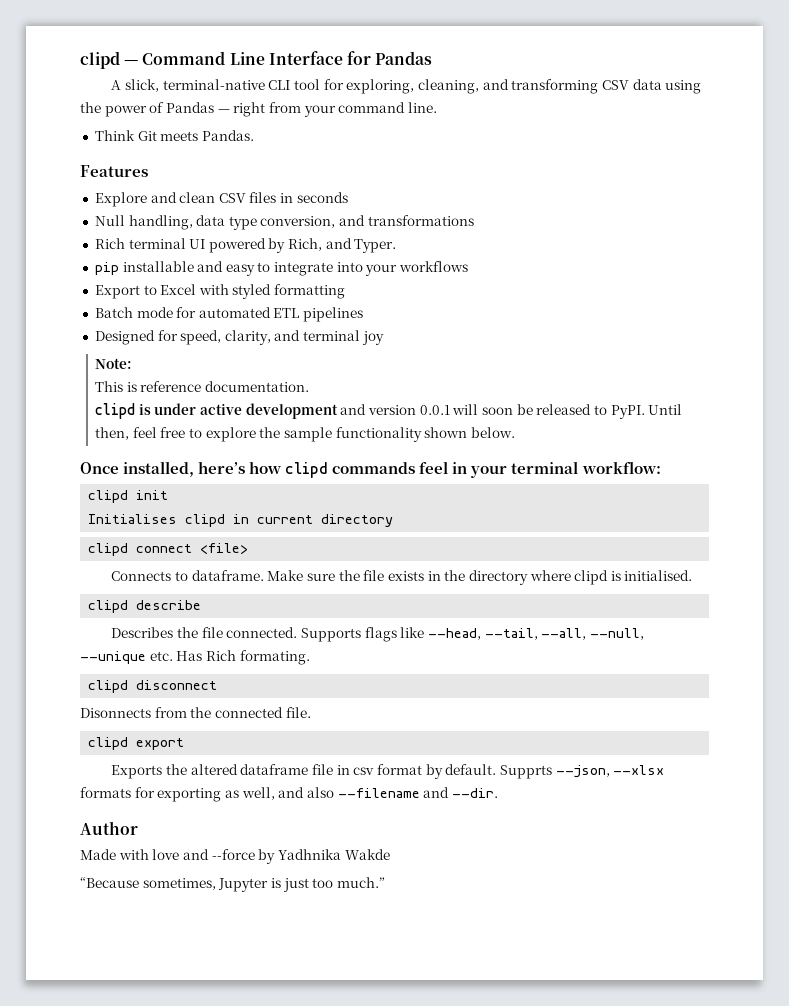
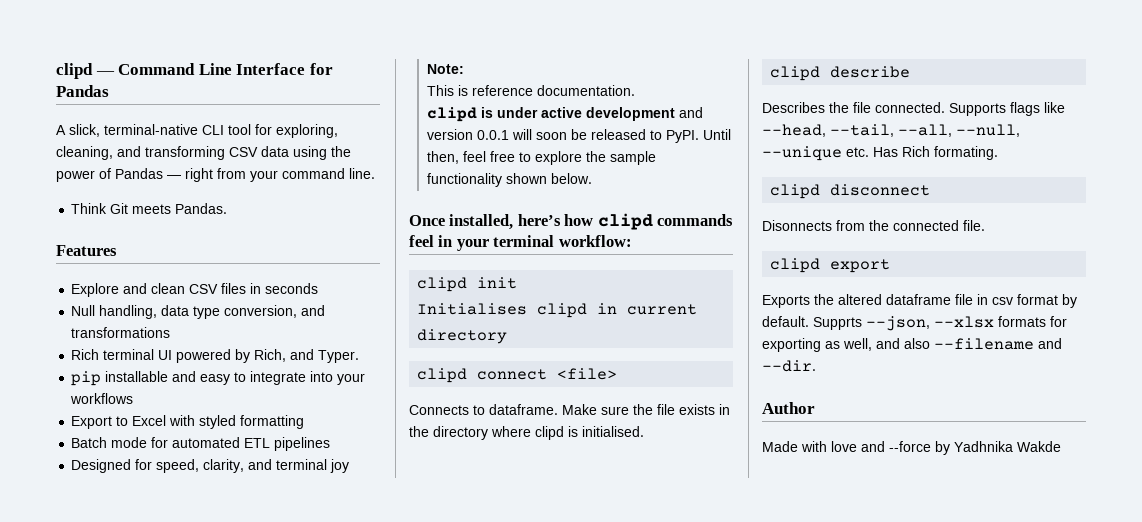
[80,877,385,892] // “Because sometimes, Jupyter is just too much.” -> (1061, 446) none

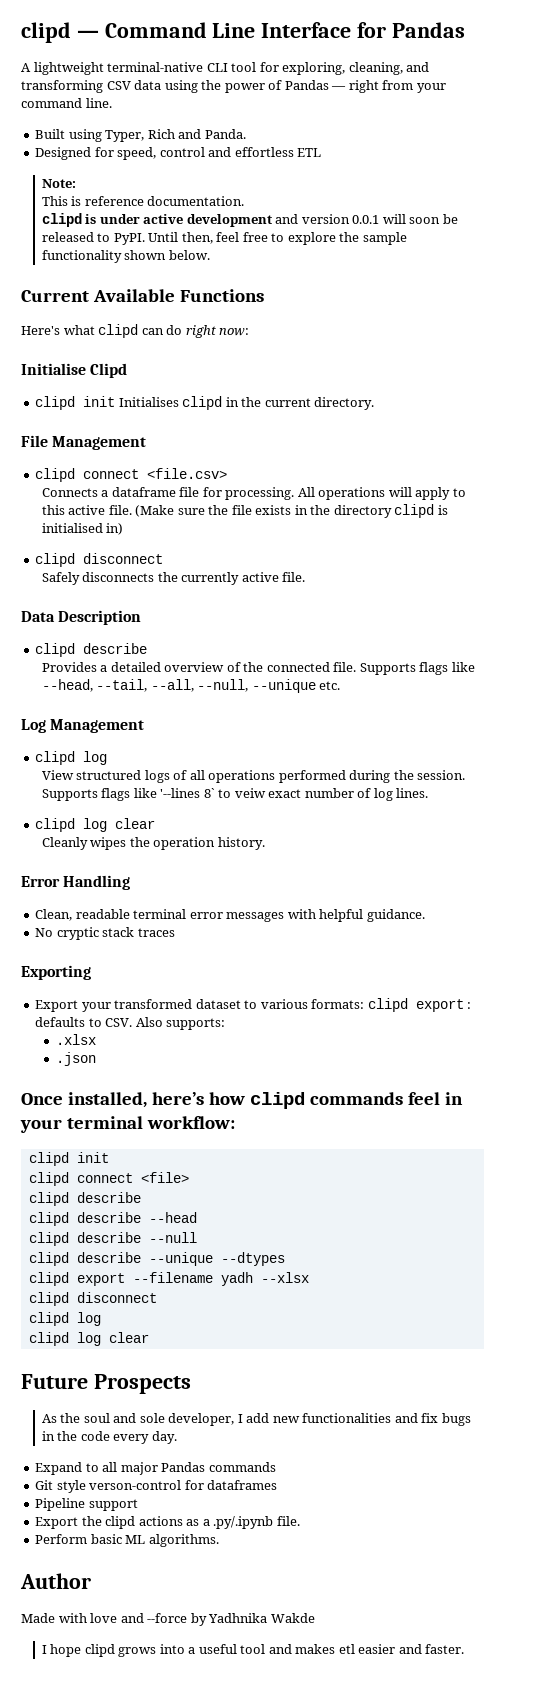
[69,124,100,137] slick, -> [33,62,104,75] lightweight
[71,203,228,214] [56,245,117,256] [71,283,319,297] [71,305,326,319] [71,327,171,338] [71,349,360,363] [71,371,366,386] [70,393,134,404] [71,415,305,429] [71,437,331,451] Think Git meets Pandas. // Features // Explore and clean CSV files in seconds // Null handling, data type conversion, and transformations // Rich terminal UI powered by Rich, and Typer. // pip installable and easy to integrate into your workflows // Export to Excel with styled formatting // Batch mode for automated ETL pipelines -> [35,129,246,142] Built using Typer, Rich and Panda.
[203,459,350,473] clarity, and terminal joy -> [159,147,322,157] control and effortless ETL
(592, 178) none -> [21,289,264,302] [21,324,250,338] [21,363,128,378] [35,396,375,410] [21,435,147,450] [35,468,228,482] [41,487,466,500] [41,504,448,518] [41,523,124,535] [35,553,164,567] [41,572,306,585] [21,610,142,625] [35,643,148,657] [41,662,475,675] [41,679,341,693] [21,719,145,733] [35,751,108,765] [41,770,466,783] [41,788,429,801] [35,818,156,832] [41,837,265,850] [21,875,131,890] [35,909,425,922] [35,927,175,940] [21,965,91,980] [35,998,472,1012] [35,1017,226,1030] [56,1034,97,1045] [56,1052,97,1066] // Current Available Functions // Here's what clipd can do right now: // Initialise Clipd // clipd init Initialises clipd in the current directory. // File Management // clipd connect <file.csv> // Connects a dataframe file for processing. All operations will apply to this active file. (Make sure the file exists in the directory clipd is initialised in) // clipd disconnect // Safely disconnects the currently active file. // Data Description // clipd describe // Provides a detailed overview of the connected file. Supports flags like --head, --tail, --all, --null, --unique etc. // Log Management // clipd log // View structured logs of all operations performed during the session. Supports flags like '--lines 8` to veiw exact number of log lines. // clipd log clear // Cleanly wipes the operation history. // Error Handling // Clean, readable terminal error messages with helpful guidance. // No cryptic stack traces // Exporting // Export your transformed dataset to various formats: clipd export : defaults to CSV. Also supports: // .xlsx // .json
[417,303,698,318] [417,329,508,344] [417,368,618,383] [409,404,730,415] [409,426,644,440] [770,66,911,81] [762,102,1065,116] [762,124,1020,137] [762,146,998,161] [770,184,931,199] [762,220,985,231] [770,258,891,273] [762,294,1077,308] [762,316,1067,331] [762,338,1062,352] [762,360,816,372] Initialises clipd in current directory // clipd connect <file> // Connects to dataframe. Make sure the file exists in the directory where clipd is initialised. // clipd describe // Describes the file connected. Supports flags like --head, --tail, --all, --null, --unique etc. Has Rich formating. // clipd disconnect // Disonnects from the connected file. // clipd export // Exports the altered dataframe file in csv format by default. Supprts --json, --xlsx formats for exporting as well, and also --filename and --dir. -> [28,1172,189,1186] [28,1192,141,1206] [28,1212,197,1226] [28,1232,197,1246] [28,1252,285,1266] [28,1272,309,1286] [28,1292,157,1306] [28,1312,101,1326] [28,1332,149,1346] [21,1374,191,1394] [41,1413,471,1426] [41,1431,177,1444] [35,1462,276,1475] [35,1480,278,1493] [35,1498,138,1511] [35,1516,300,1529] [35,1534,219,1547] clipd connect <file> // clipd describe // clipd describe --head // clipd describe --null // clipd describe --unique --dtypes // clipd export --filename yadh --xlsx // clipd disconnect // clipd log // clipd log clear // Future Prospects // As the soul and sole developer, I add new functionalities and fix bugs in the code every day. // Expand to all major Pandas commands // Git style verson-control for dataframes // Pipeline support // Export the clipd actions as a .py/.ipynb file. // Perform basic ML algorithms.
(1061, 446) none -> [41,1644,465,1657] // I hope clipd grows into a useful tool and makes etl easier and faster.

